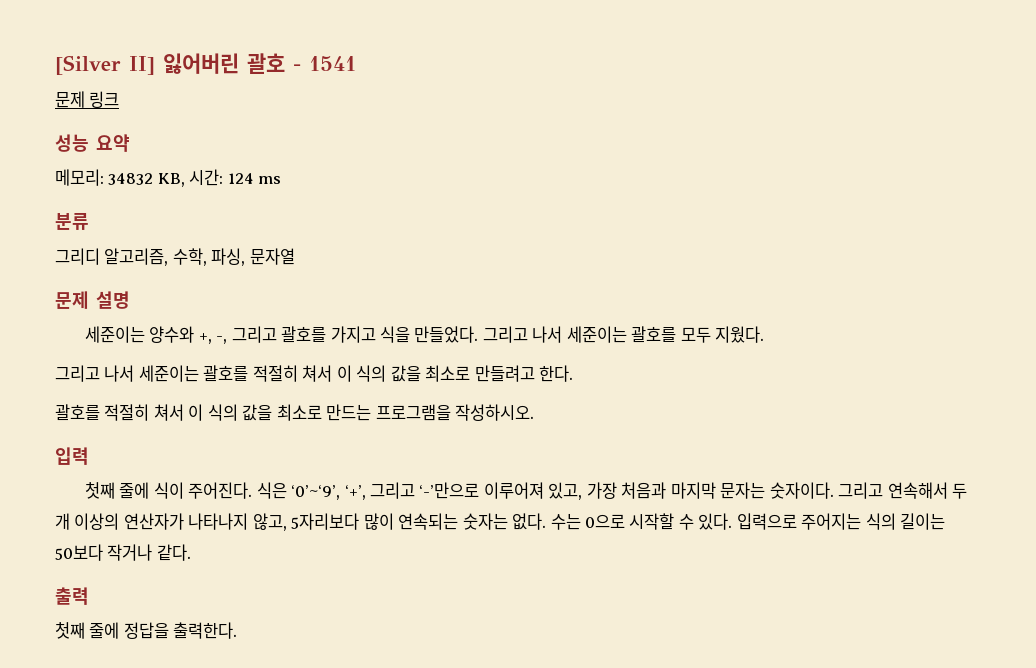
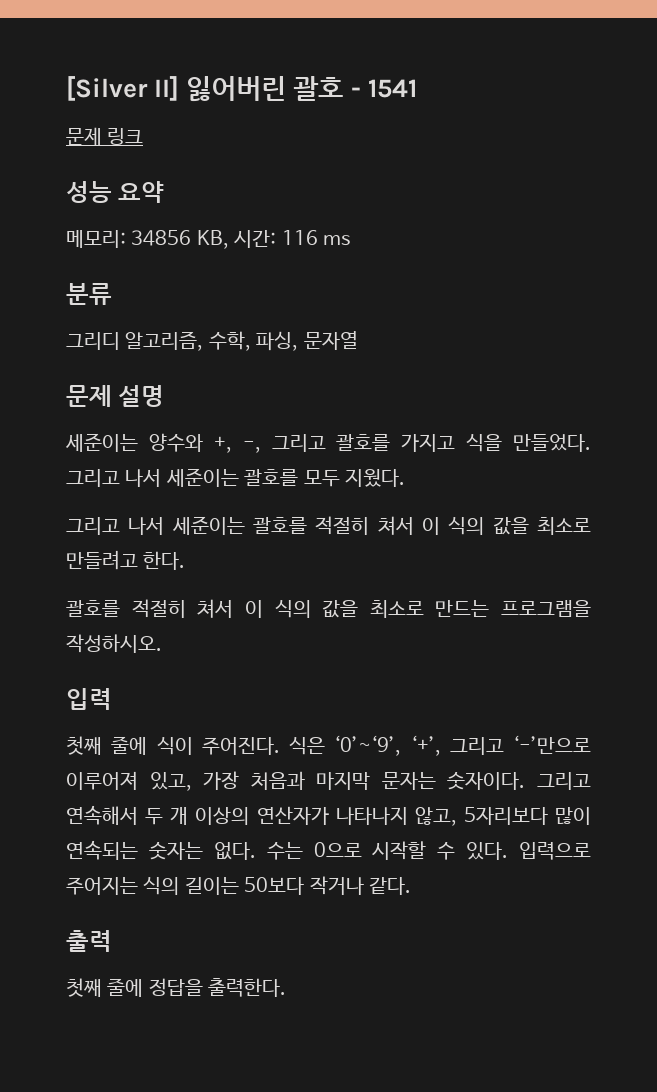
[108,173,154,185] 34832 -> [131,230,192,246] 34856
[227,173,254,184] 124 -> [281,230,318,245] 116

